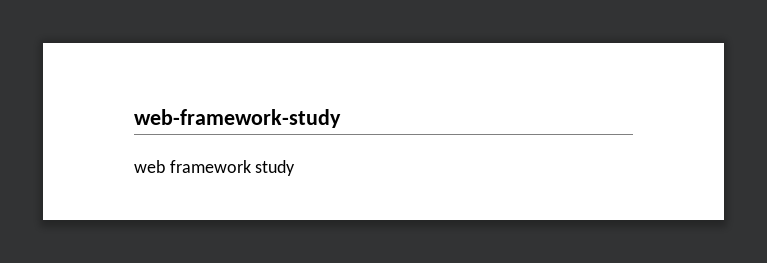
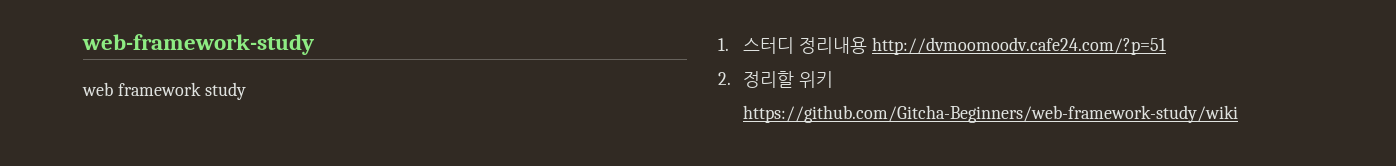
(296, 168) none -> [718,37,1166,55] [718,71,834,88] [743,105,1239,123] // 1. 스터디 정리내용 http://dvmoomoodv.cafe24.com/?p=51 // 2. 정리할 위키 https://github.com/Gitcha-Beginners/web-framework-study/wiki

